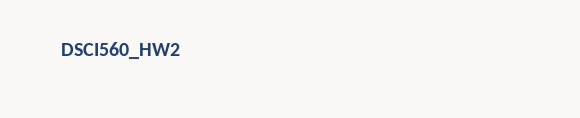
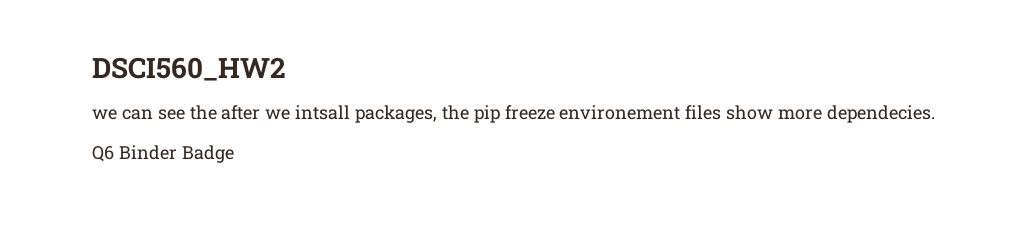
(180, 50) none -> [92,105,935,123] [92,145,234,163] // we can see the after we intsall packages, the pip freeze environement files show more dependecies. // Q6 Binder Badge

